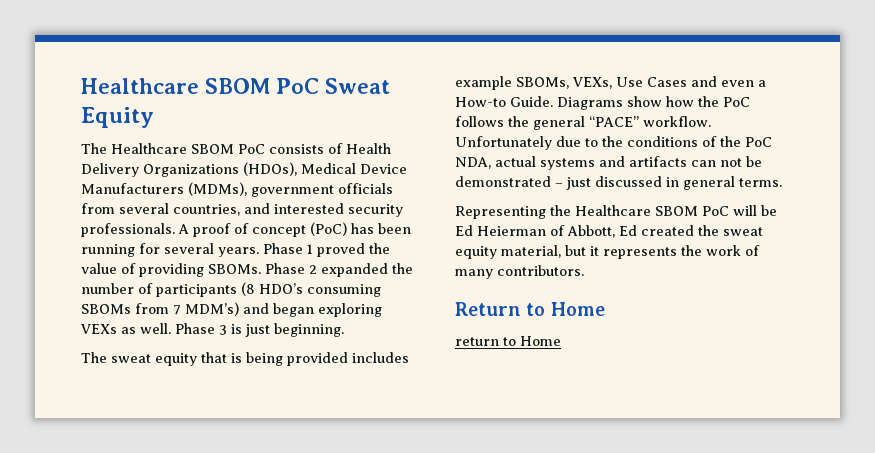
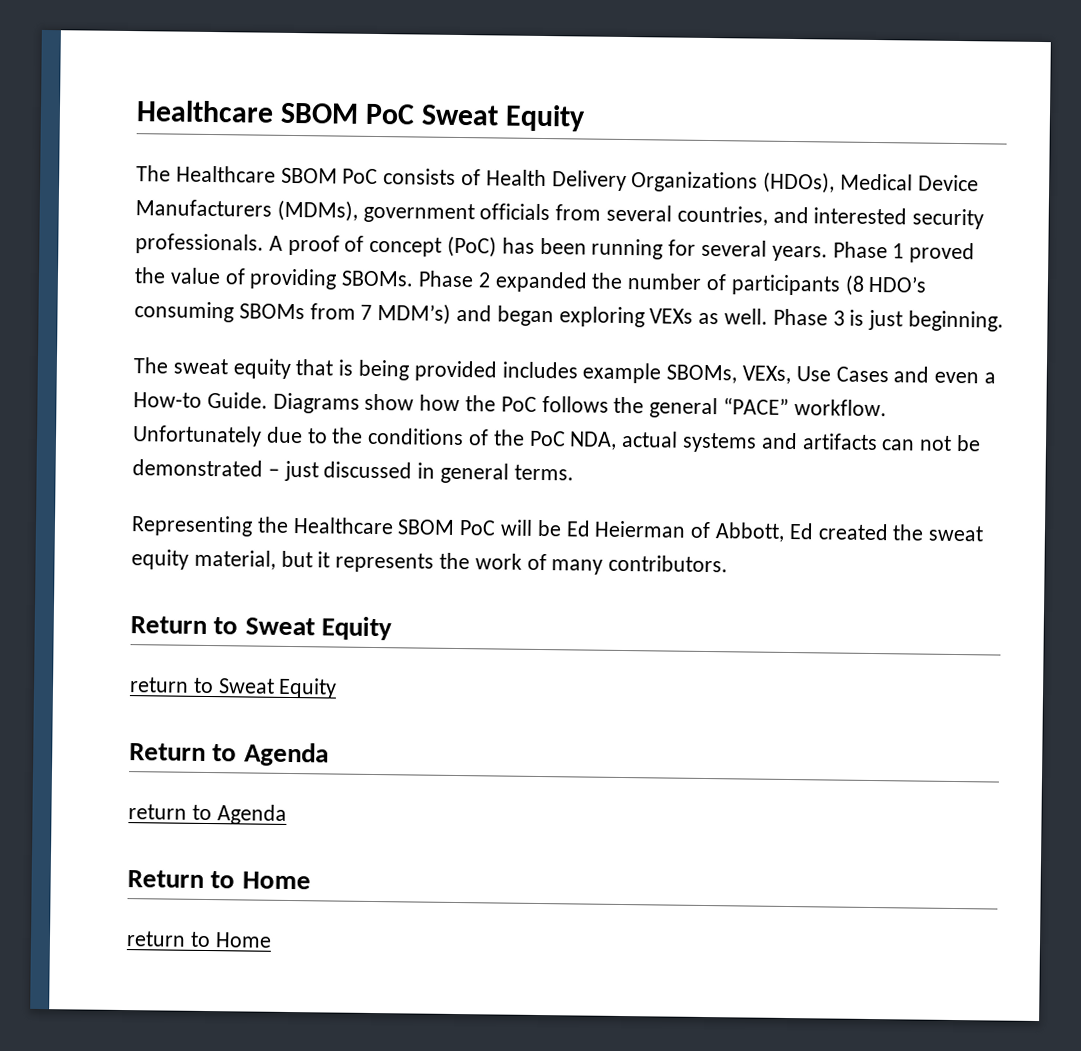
(584, 270) none -> [130,616,392,641] [129,677,338,699] [129,742,329,767] [128,804,287,825] // Return to Sweat Equity // return to Sweat Equity // Return to Agenda // return to Agenda

